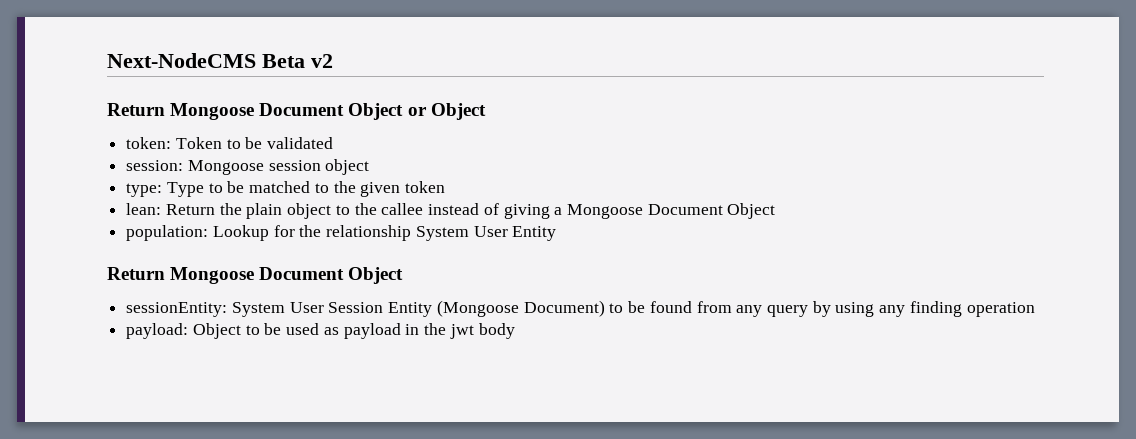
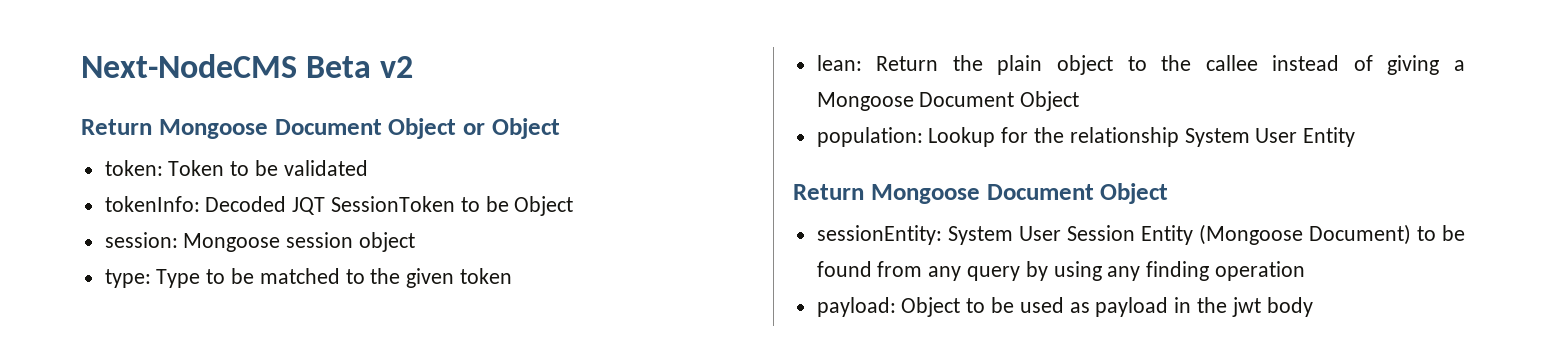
(334, 143) none -> [104,196,574,216] // tokenInfo: Decoded JQT SessionToken to be Object

